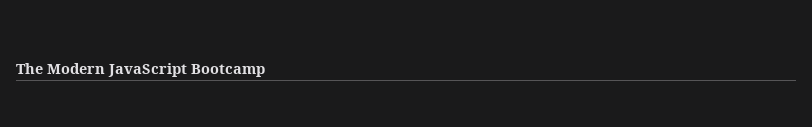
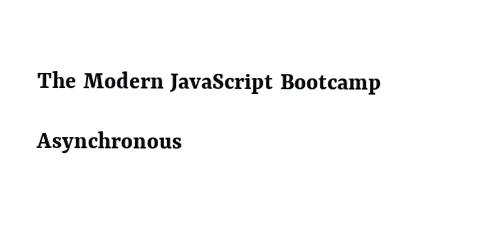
(265, 70) none -> [35,130,182,154] // Asynchronous

